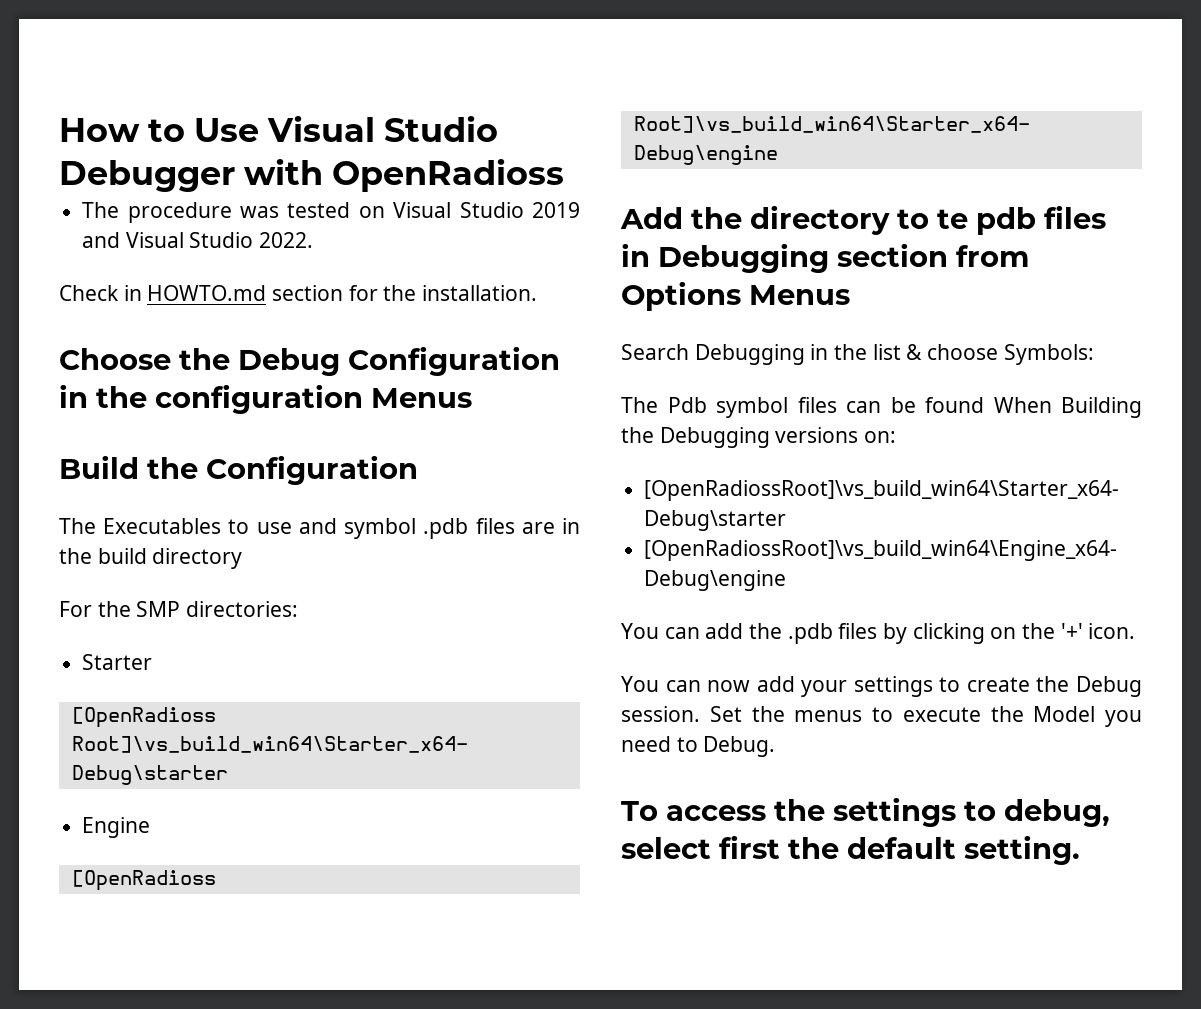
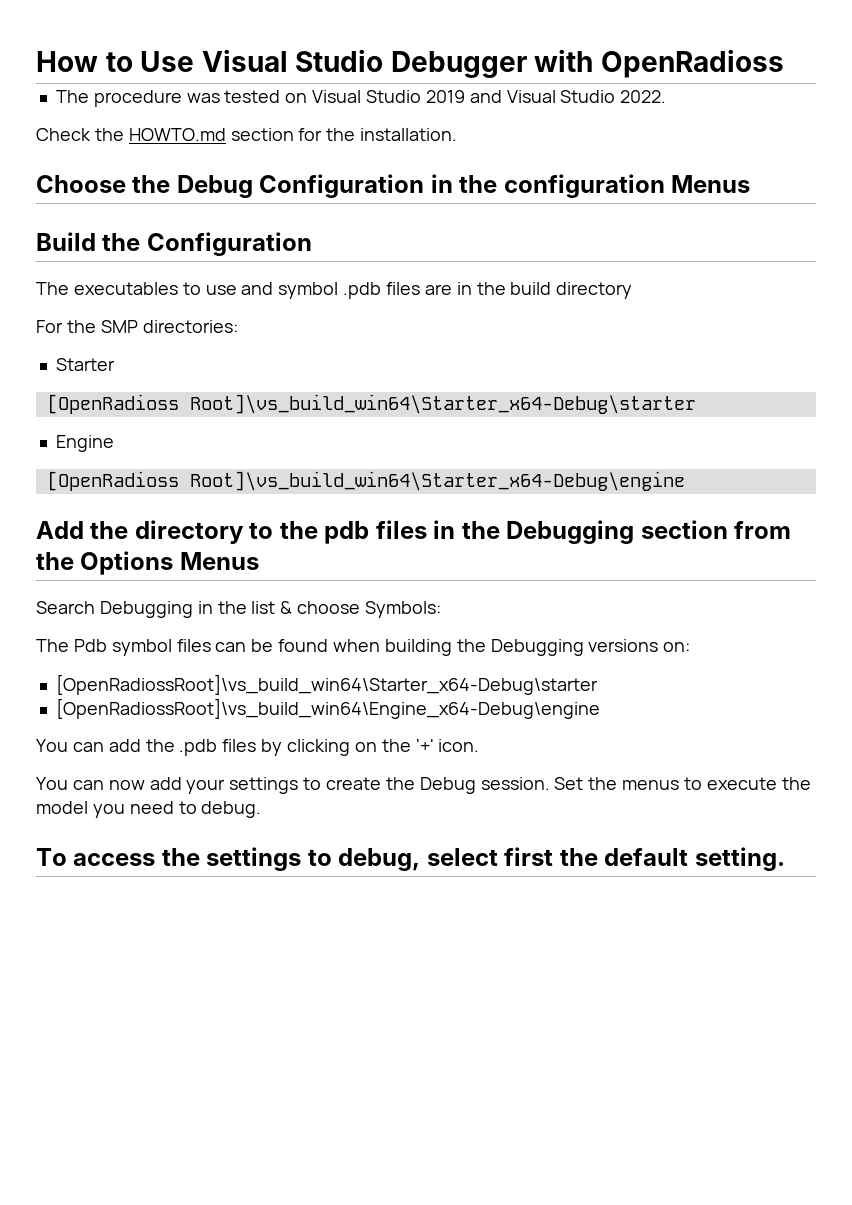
[123,285,142,301] in -> [94,128,124,141] the
[103,518,222,534] Executables -> [73,282,178,295] executables
[937,209,968,229] te -> [279,521,318,539] the
(650, 255) none -> [461,521,500,539] the
(1029, 256) none -> [36,552,74,570] the
[993,397,1142,418] When Building -> [333,639,452,656] when building
[1033,706,1096,722] Model -> [36,801,88,814] model
[703,736,776,757] Debug. -> [201,801,262,818] debug.

